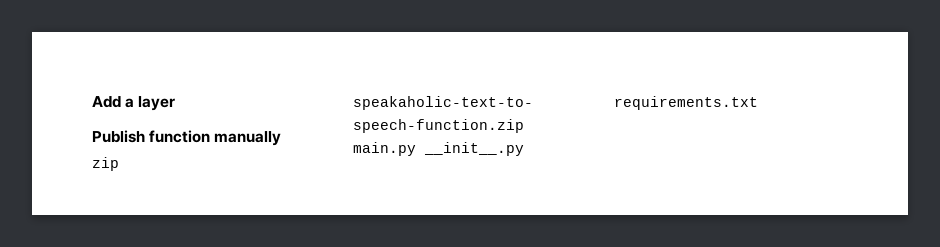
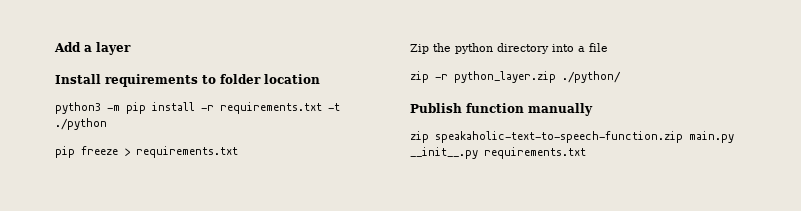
(176, 103) none -> [55,74,320,87] [55,102,340,114] [55,118,107,130] [55,146,238,158] [410,43,608,54] [410,71,621,83] // Install requirements to folder location // python3 -m pip install -r requirements.txt -t ./python // pip freeze > requirements.txt // Zip the python directory into a file // zip -r python_layer.zip ./python/

